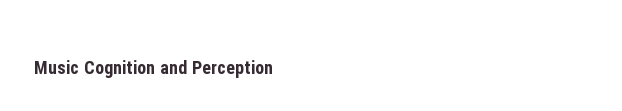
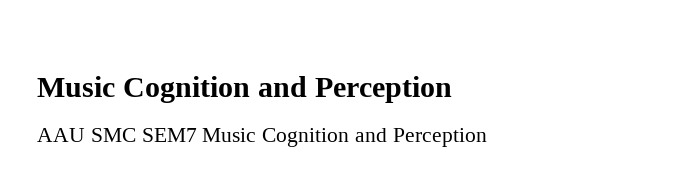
[34,60,273,78] Music Cognition and Perception -> [37,76,453,103] [37,128,487,147] Music Cognition and Perception // AAU SMC SEM7 Music Cognition and Perception

